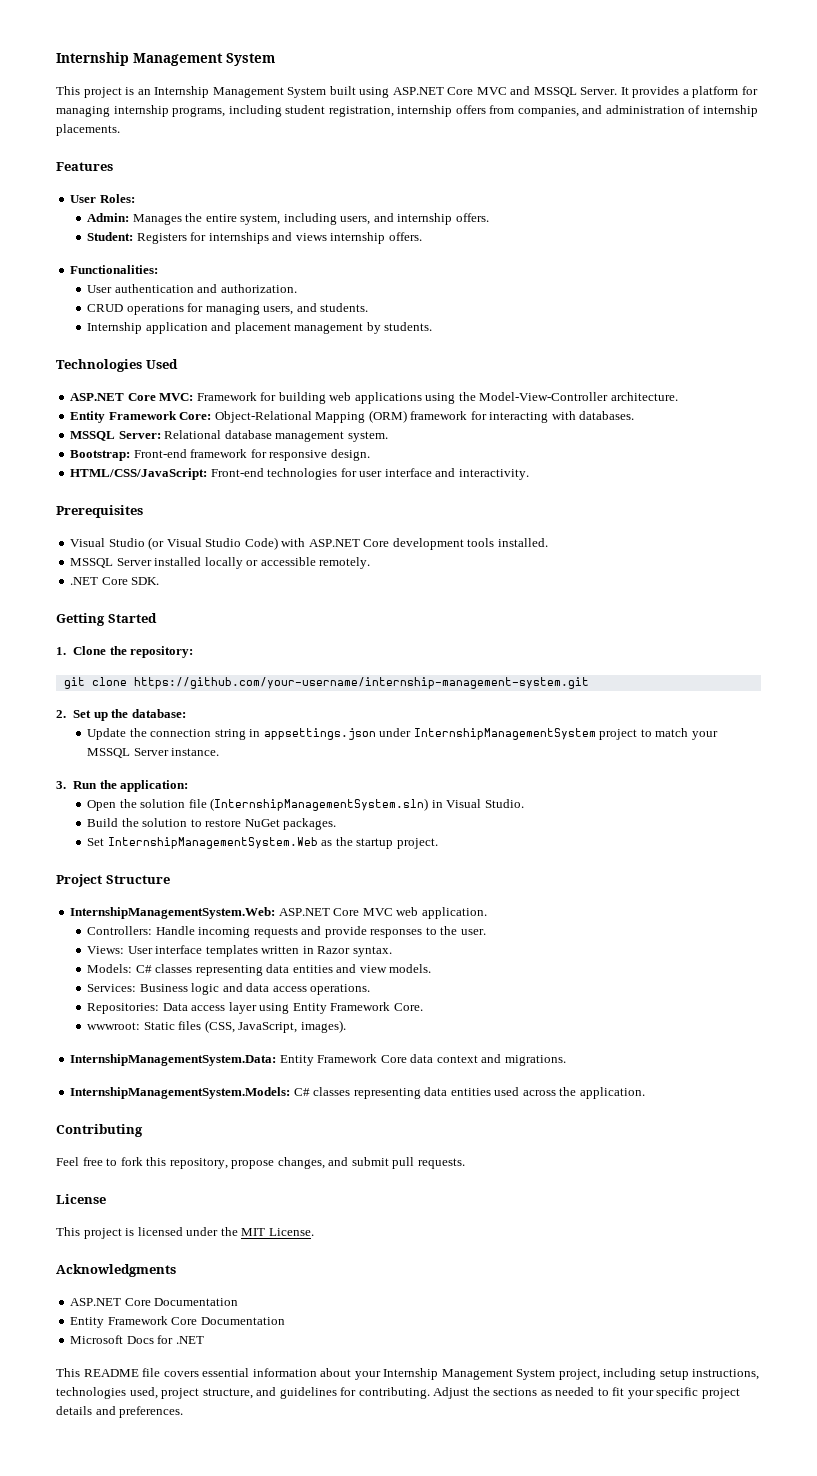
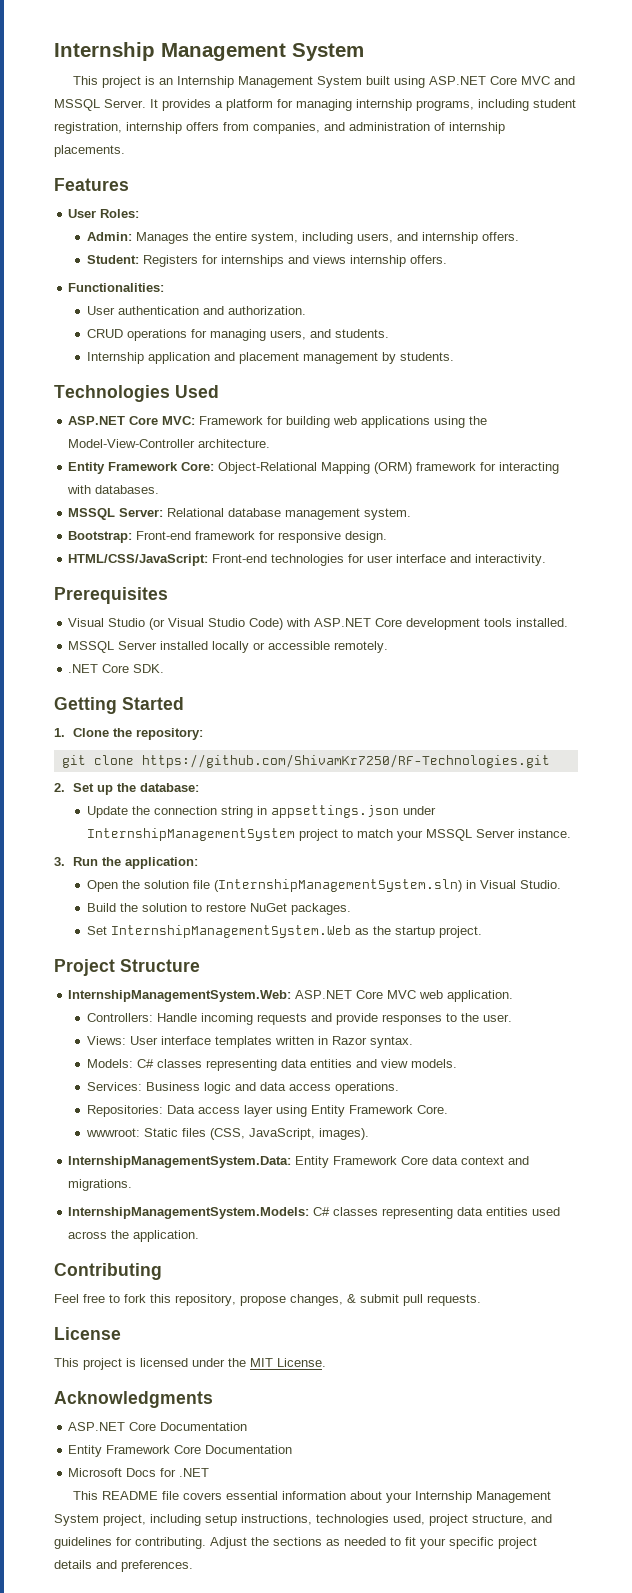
[133,677,589,689] https://github.com/your-username/internship-management-system.git -> [141,754,550,768] https://github.com/ShivamKr7250/RF-Technologies.git
[328,1157,349,1166] and -> [347,1294,356,1303] &

